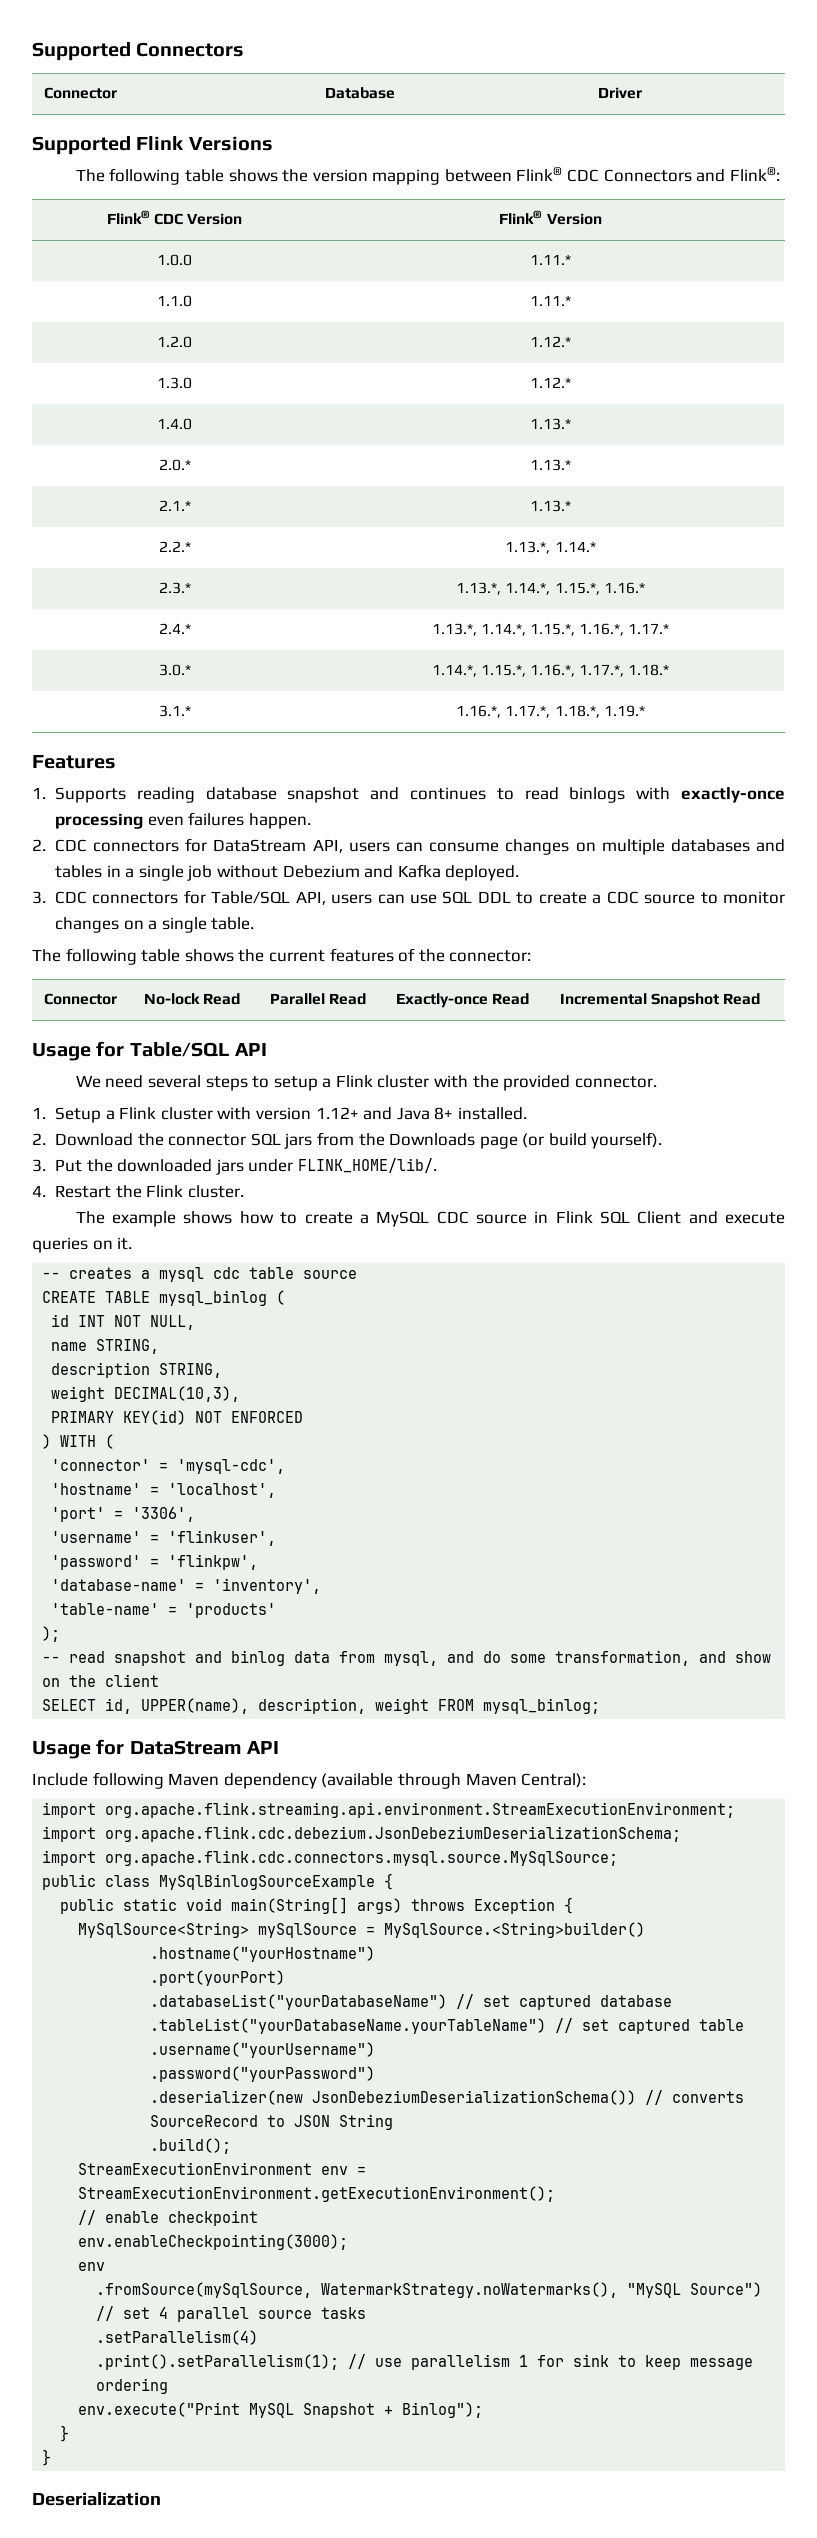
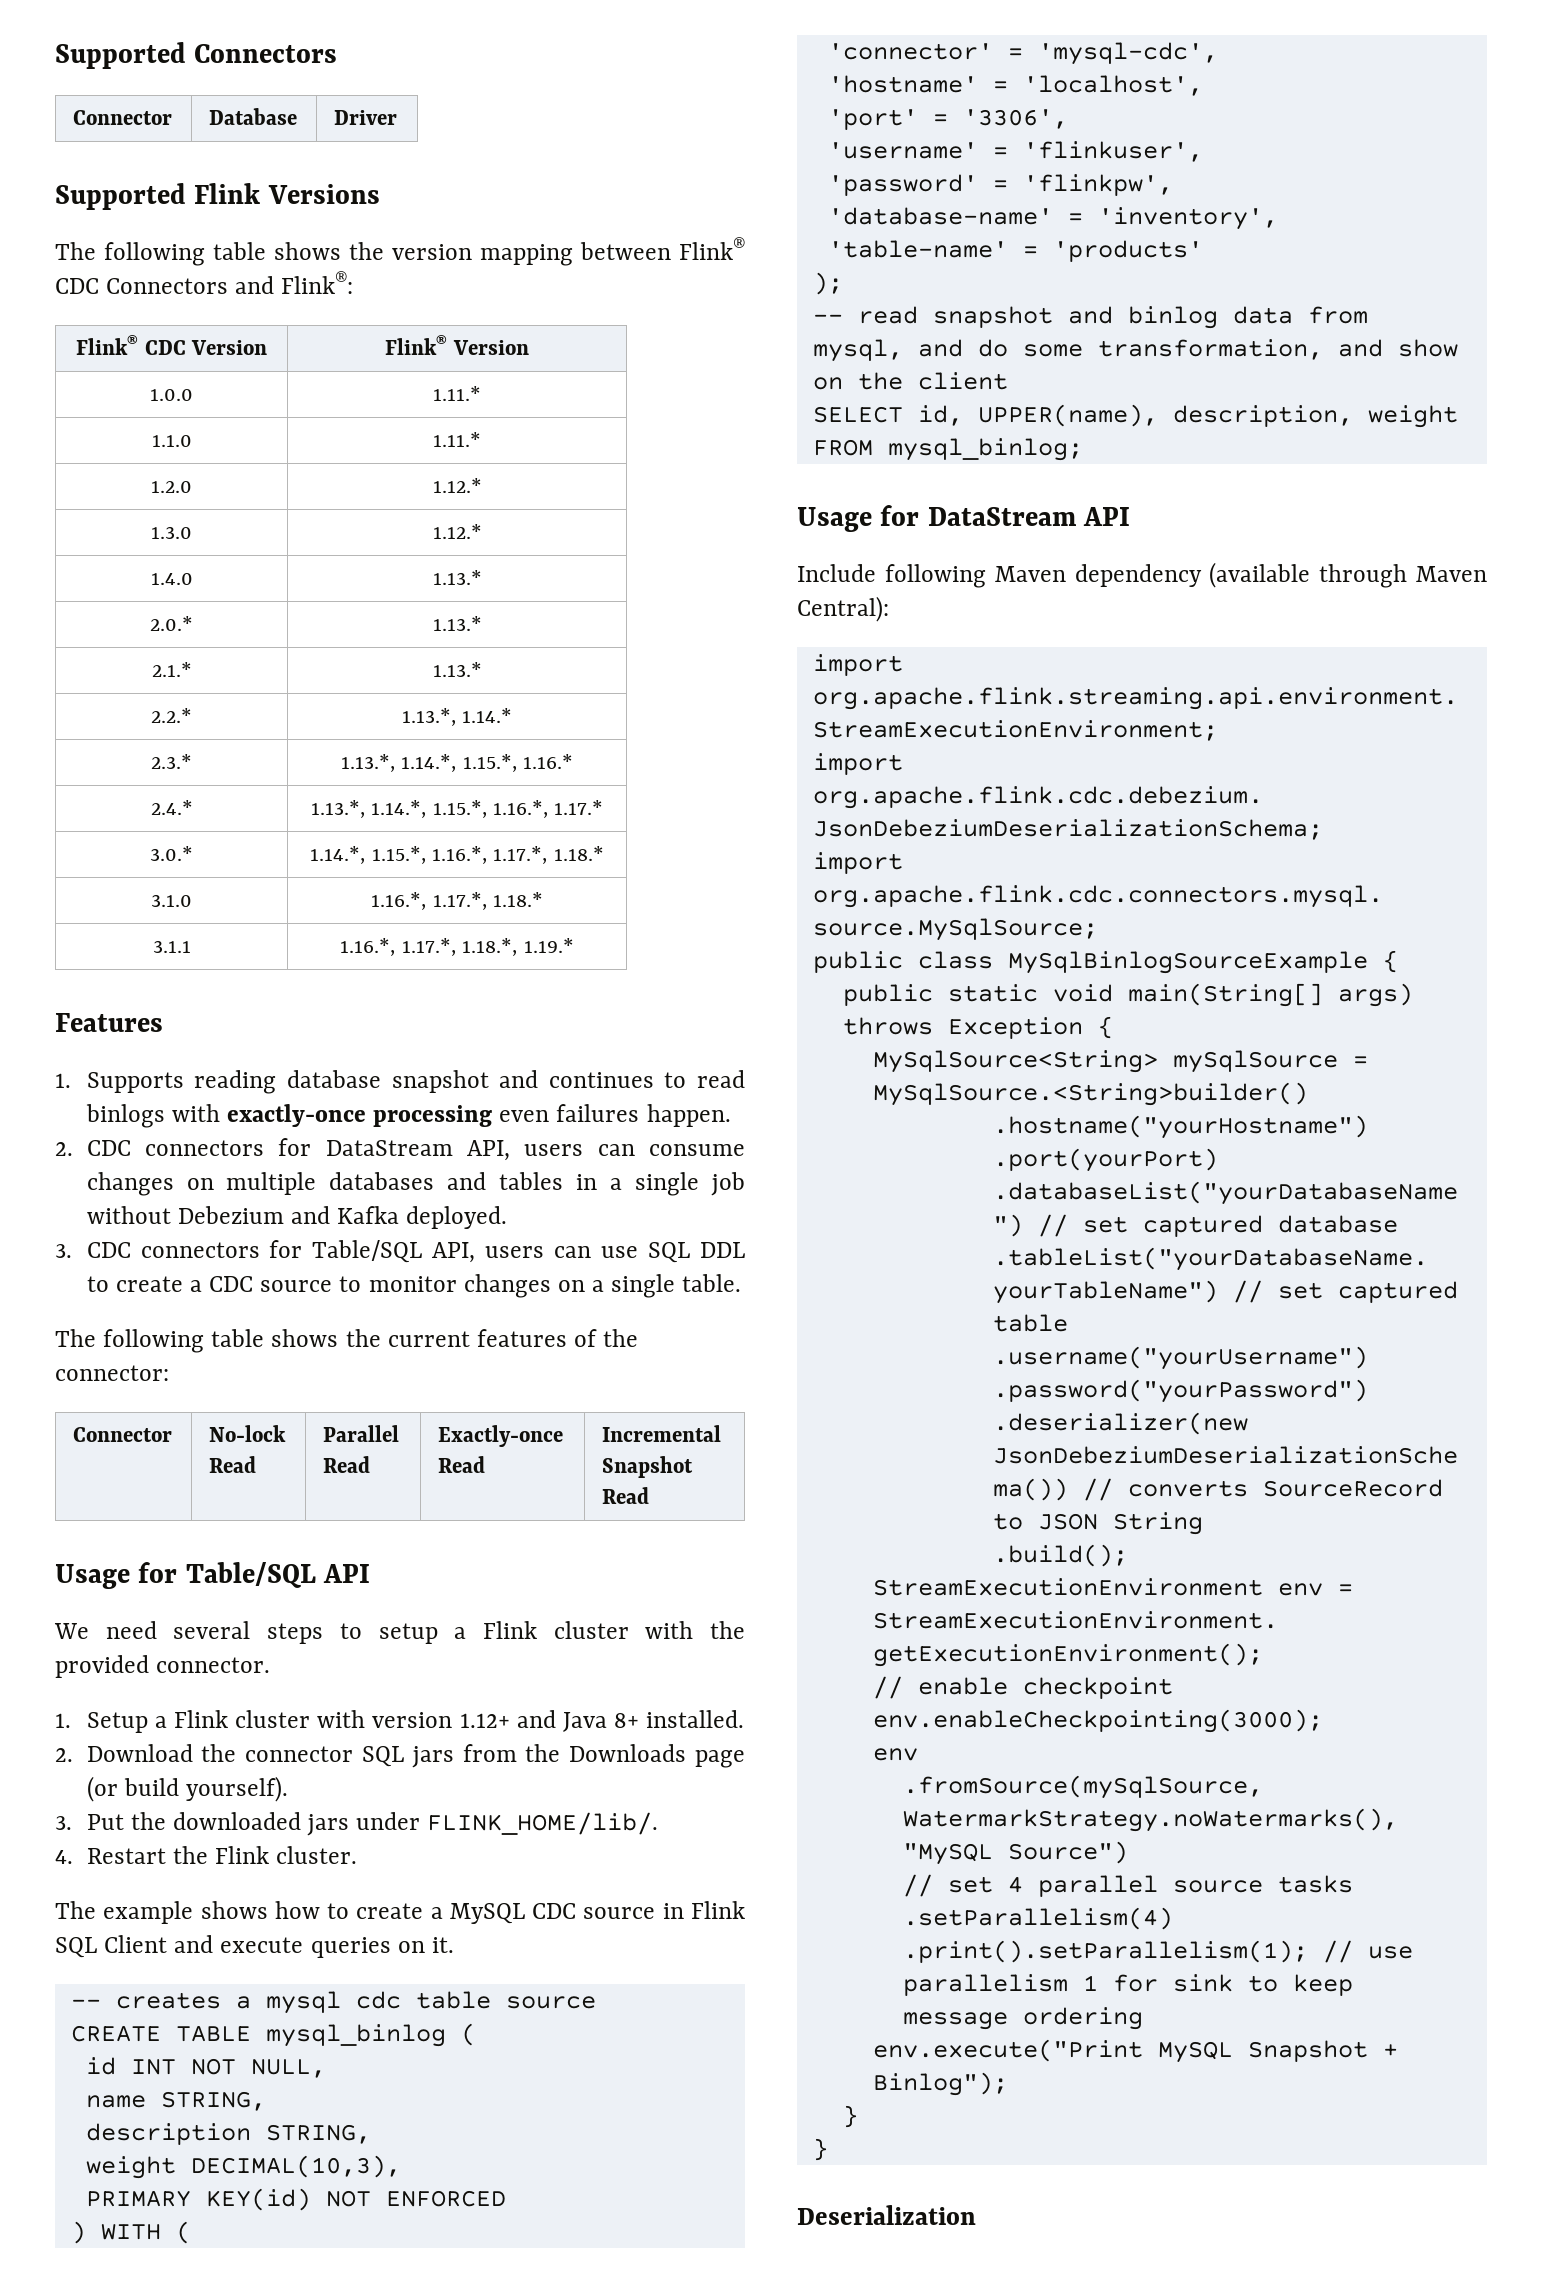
[158,705,191,717] 3.1.* -> [151,894,192,907] [371,892,543,910] [152,940,191,953] 3.1.0 | 1.16.*, 1.17.*, 1.18.* // 3.1.1

